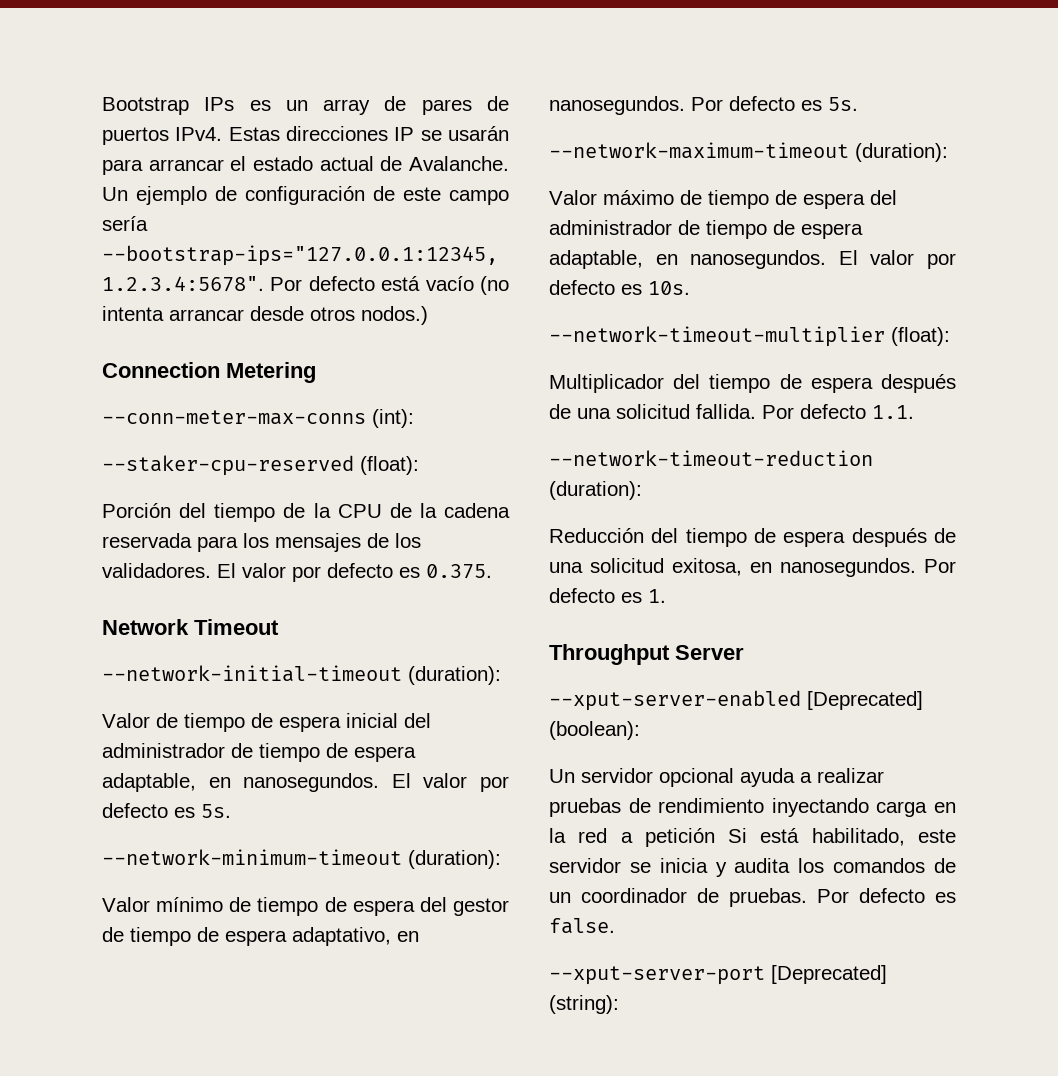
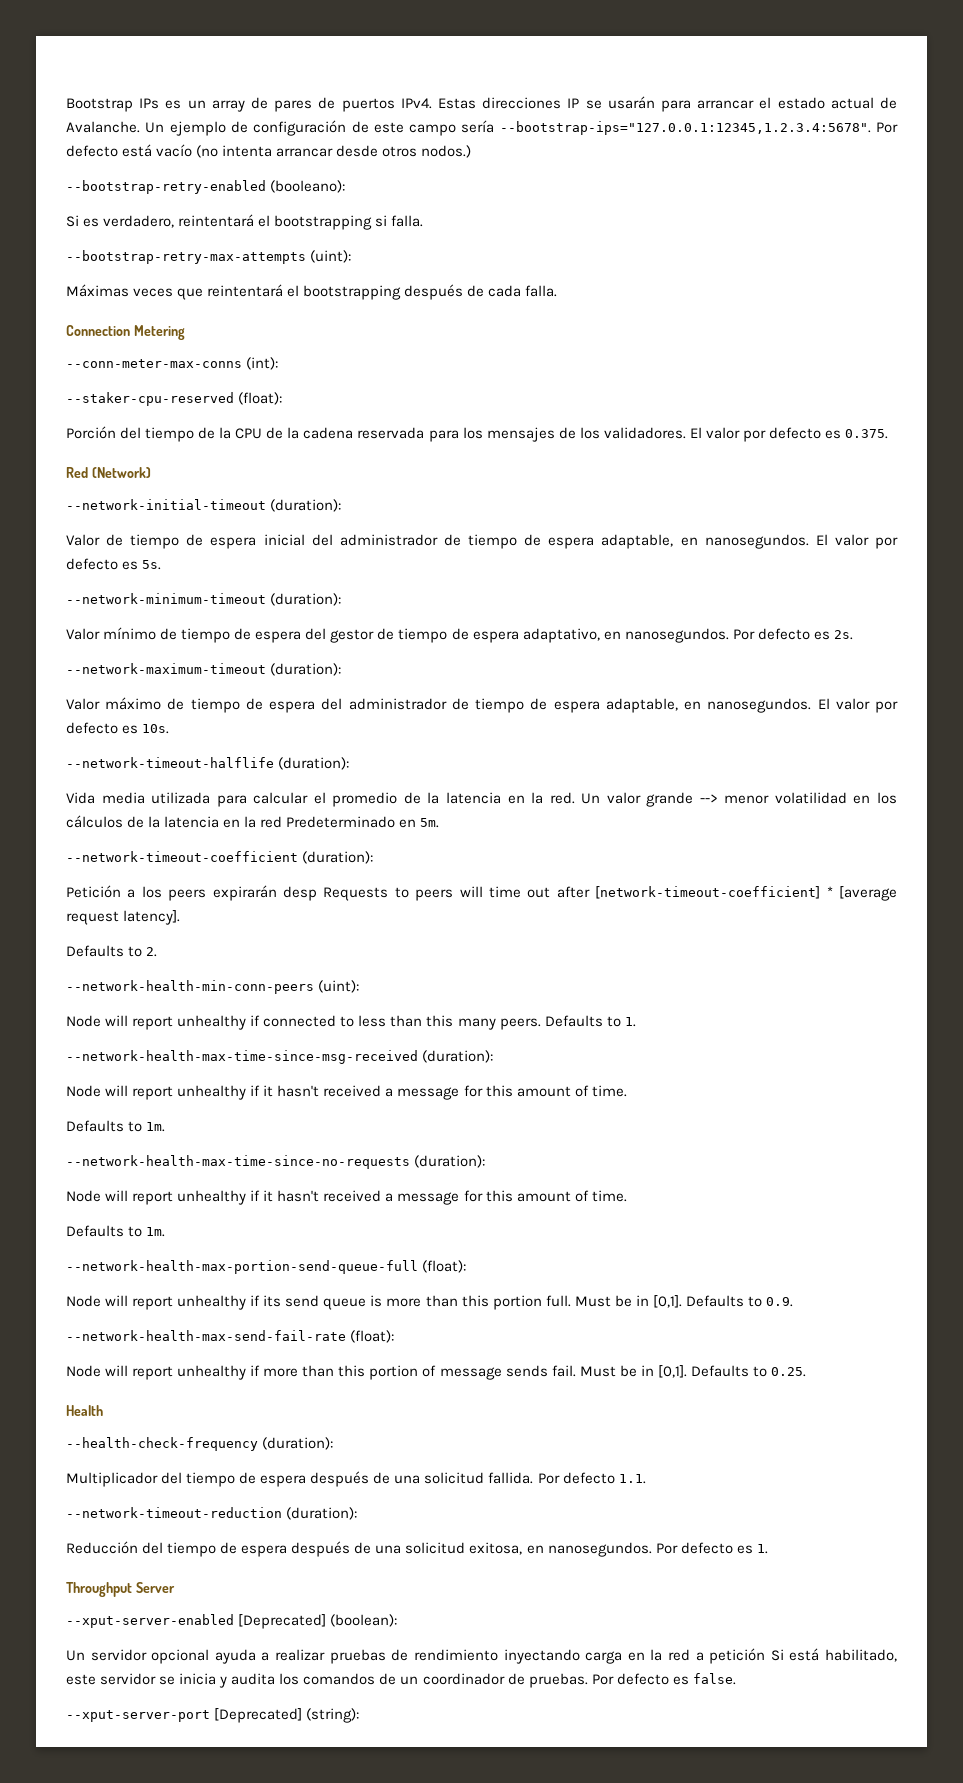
(428, 315) none -> [66,180,346,194] [66,214,424,230] [66,250,352,264] [66,284,558,300] // --bootstrap-retry-enabled (booleano): // Si es verdadero, reintentará el bootstrapping si falla. // --bootstrap-retry-max-attempts (uint): // Máximas veces que reintentará el bootstrapping después de cada falla.
[102,619,279,635] Network Timeout -> [66,467,151,478] Red (Network)
[828,97,858,111] 5s. -> [833,630,853,640] 2s.
[549,326,950,347] --network-timeout-multiplier (float): -> [66,757,350,770] [66,792,897,807] [66,815,440,828] [66,851,374,864] [66,885,897,901] [66,910,181,925] [66,945,158,957] [66,980,360,994] [66,1015,636,1030] [66,1050,494,1064] [66,1085,627,1100] [66,1120,166,1132] [66,1155,486,1169] [66,1190,627,1205] [66,1225,166,1237] [66,1260,467,1274] [66,1295,793,1310] [66,1330,395,1343] [66,1365,806,1380] [66,1405,103,1416] [66,1437,334,1451] --network-timeout-halflife (duration): // Vida media utilizada para calcular el promedio de la latencia en la red. Un valor grande --> menor volatilidad en los cálculos de la latencia en la red Predeterminado en 5m. // --network-timeout-coefficient (duration): // Petición a los peers expirarán desp Requests to peers will time out after [network-timeout-coefficient] * [average request latency]. // Defaults to 2. // --network-health-min-conn-peers (uint): // Node will report unhealthy if connected to less than this many peers. Defaults to 1. // --network-health-max-time-since-msg-received (duration): // Node will report unhealthy if it hasn't received a message for this amount of time. // Defaults to 1m. // --network-health-max-time-since-no-requests (duration): // Node will report unhealthy if it hasn't received a message for this amount of time. // Defaults to 1m. // --network-health-max-portion-send-queue-full (float): // Node will report unhealthy if its send queue is more than this portion full. Must be in [0,1]. Defaults to 0.9. // --network-health-max-send-fail-rate (float): // Node will report unhealthy if more than this portion of message sends fail. Must be in [0,1]. Defaults to 0.25. // Health // --health-check-frequency (duration):

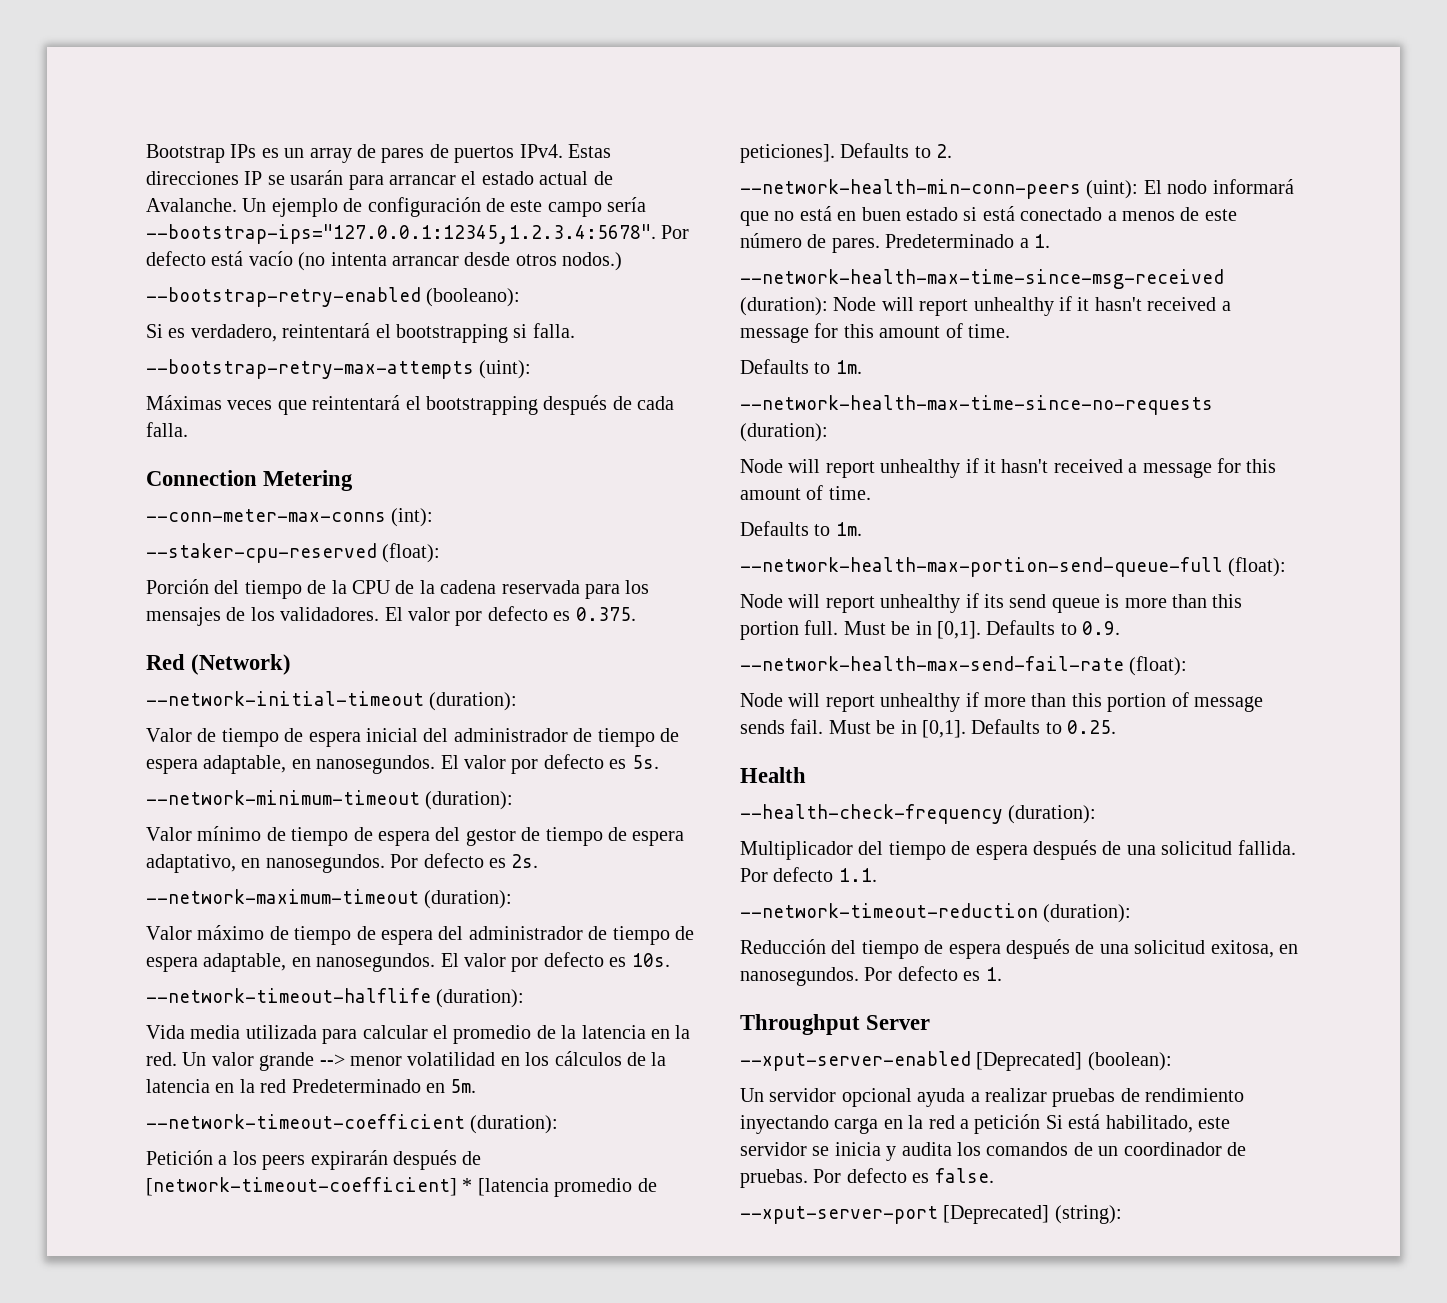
[283,886,897,901] [66,910,181,925] desp Requests to peers will time out after [network-timeout-coefficient] * [average request latency]. // -> [393,1150,482,1170] [146,1177,657,1197] [740,144,835,163] después de [network-timeout-coefficient] * [latencia promedio de peticiones].
[66,1015,621,1030] // Node will report unhealthy if connected to less than this many peers. Defaults to -> [1143,179,1294,194] [740,206,1237,226] [740,233,1029,253] El nodo informará que no está en buen estado si está conectado a menos de este número de pares. Predeterminado a
(494, 1056) // -> (828, 306) none

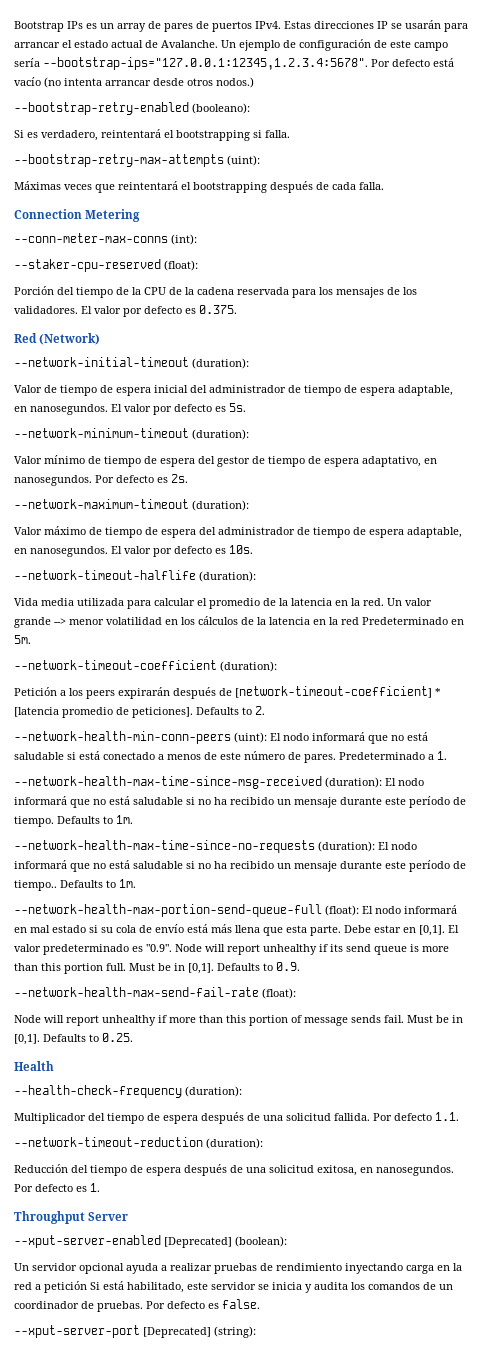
[837,207,958,221] en buen estado -> [14,752,64,760] saludable
[833,296,1231,316] [740,323,1010,343] Node will report unhealthy if it hasn't received a message for this amount of time. // -> [385,778,424,786] [14,796,466,808] [14,816,54,827] El nodo informará que no está saludable si no ha recibido un mensaje durante este período de tiempo.
[740,458,1277,478] [740,485,871,500] // Node will report unhealthy if it hasn't received a message for this amount of time. // -> [378,842,417,850] [14,860,466,872] [14,880,57,891] El nodo informará que no está saludable si no ha recibido un mensaje durante este período de tiempo..
(1287, 567) // -> [362,905,457,914] [14,924,459,936] [14,944,172,955] El nodo informará en mal estado si su cola de envío está más llena que esta parte. Debe estar en [0,1]. El valor predeterminado es "0.9".

